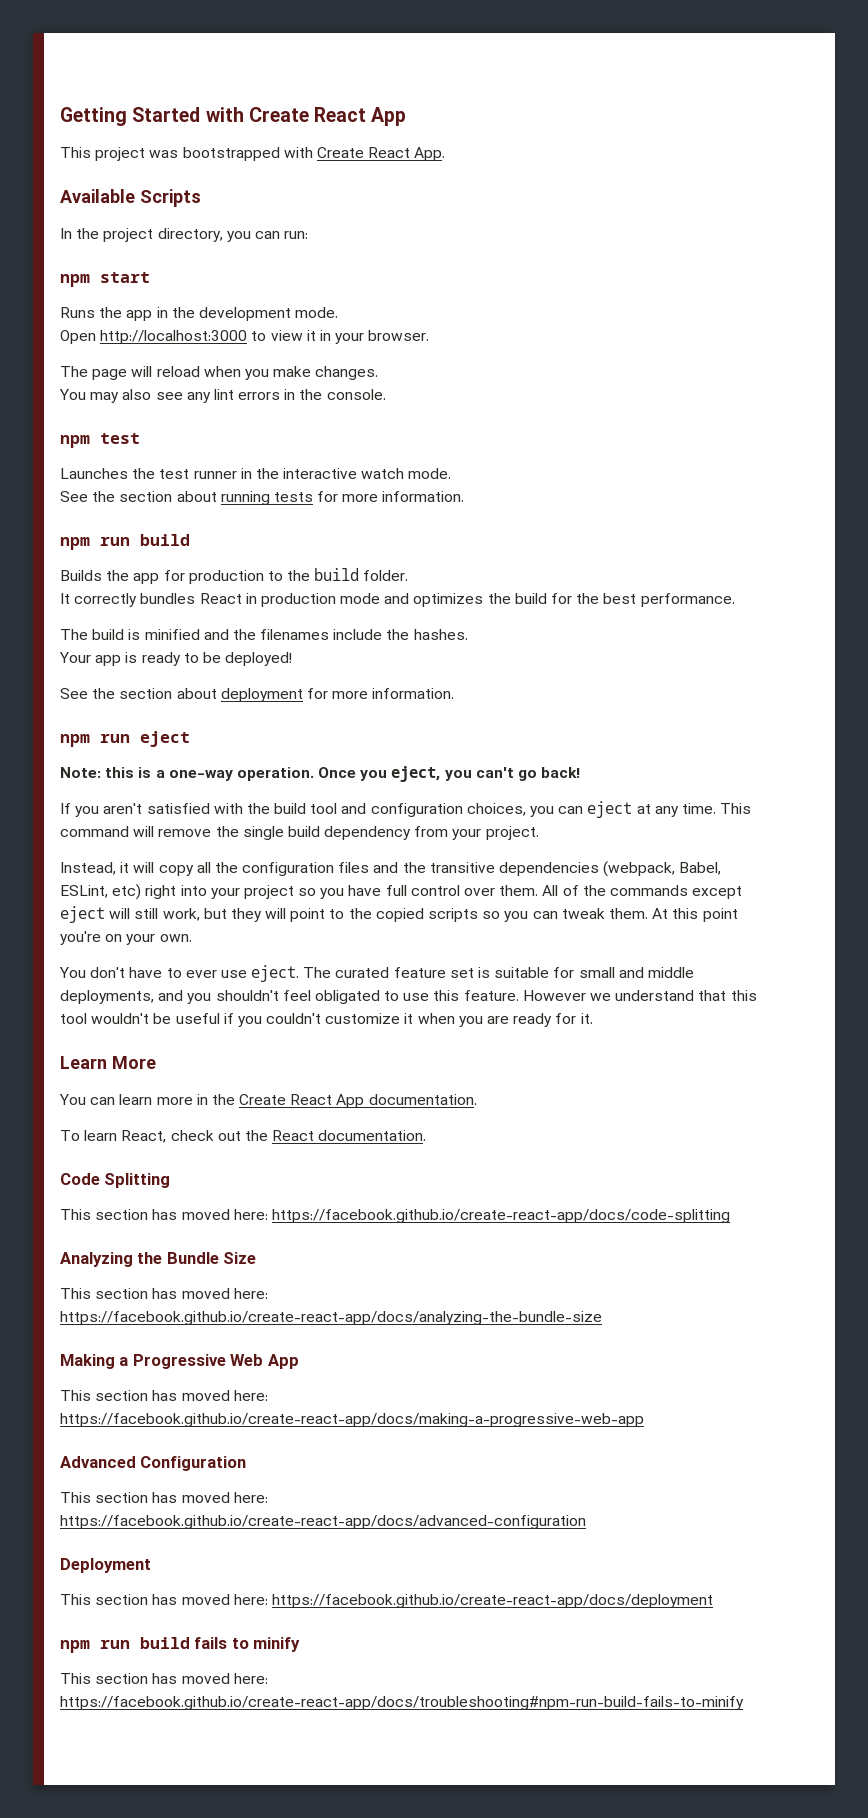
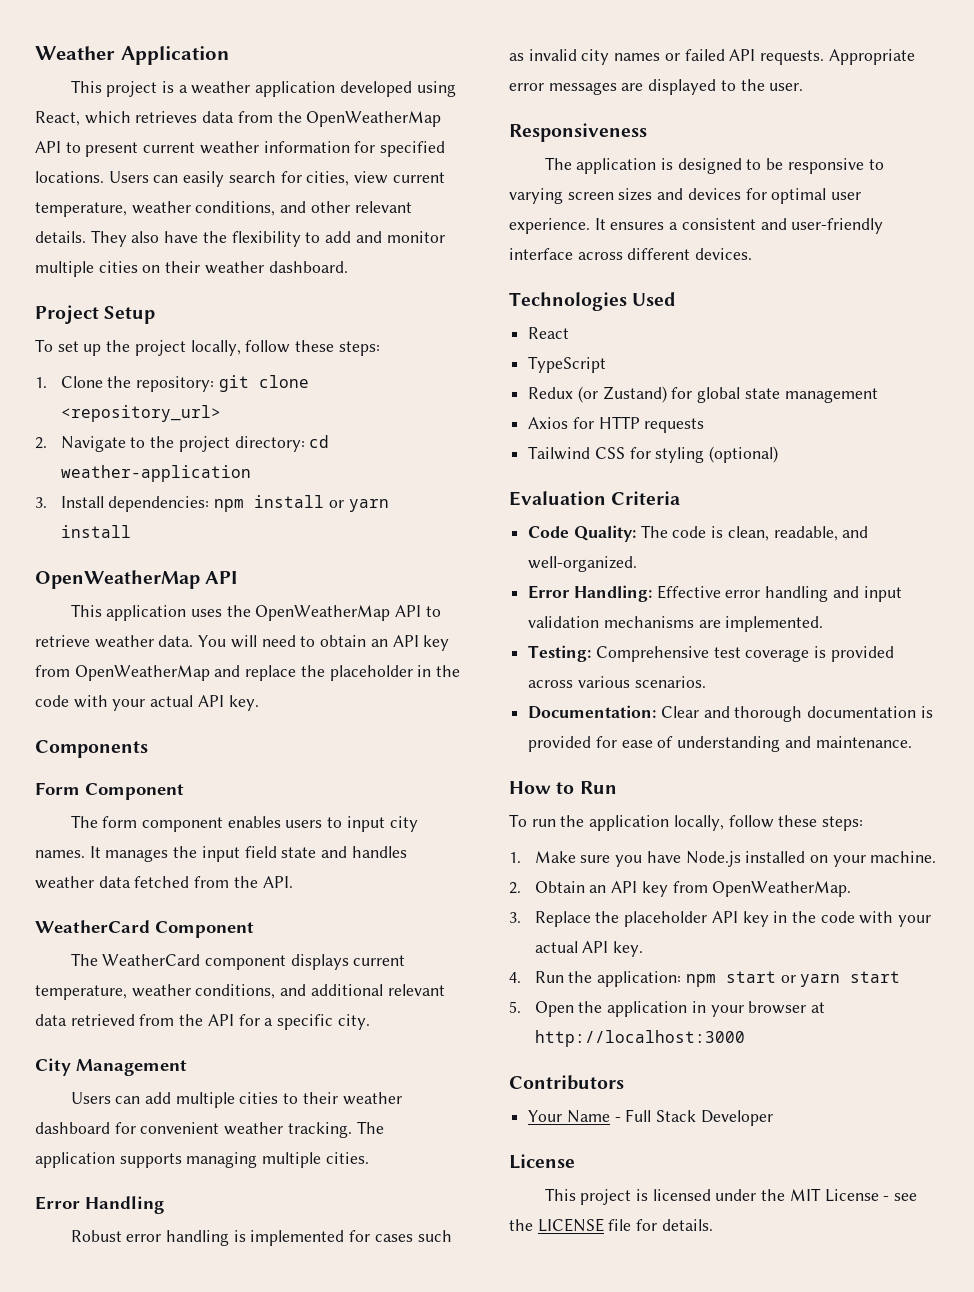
[60,107,407,126] [60,147,446,161] [60,189,201,207] [60,228,309,242] [60,272,150,287] [60,307,339,321] [60,330,430,344] [60,366,379,380] [59,389,386,403] [60,433,140,448] [60,468,452,479] [60,491,465,505] [60,534,190,550] [60,568,409,584] [60,593,735,607] [60,629,468,640] [59,652,293,666] [60,688,455,702] [60,731,190,747] [60,766,581,782] [60,801,752,818] [60,826,539,840] [60,861,722,877] [60,884,743,900] [60,906,738,923] [60,931,192,945] [59,965,694,982] [60,990,757,1004] [60,1013,593,1027] [60,1056,156,1069] [59,1094,477,1108] [60,1130,427,1143] [60,1173,171,1188] [60,1209,730,1223] [60,1252,257,1267] [60,1288,268,1299] [60,1311,602,1325] [60,1354,299,1369] [60,1390,268,1401] [60,1413,644,1427] [60,1456,247,1471] [60,1492,268,1503] [60,1515,586,1529] [60,1558,151,1573] [60,1594,713,1608] [60,1637,301,1653] [60,1673,268,1684] [60,1696,744,1710] Getting Started with Create React App // This project was bootstrapped with Create React App. // Available Scripts // In the project directory, you can run: // npm start // Runs the app in the development mode. // Open http://localhost:3000 to view it in your browser. // The page will reload when you make changes. // You may also see any lint errors in the console. // npm test // Launches the test runner in the interactive watch mode. // See the section about running tests for more information. // npm run build // Builds the app for production to the build folder. // It correctly bundles React in production mode and optimizes the build for the best performance. // The build is minified and the filenames include the hashes. // Your app is ready to be deployed! // See the section about deployment for more information. // npm run eject // Note: this is a one-way operation. Once you eject, you can't go back! // If you aren't satisfied with the build tool and configuration choices, you can eject at any time. This command will remove the single build dependency from your project. // Instead, it will copy all the configuration files and the transitive dependencies (webpack, Babel, ESLint, etc) right into your project so you have full control over them. All of the commands except eject will still work, but they will point to the copied scripts so you can tweak them. At this point you're on your own. // You don't have to ever use eject. The curated feature set is suitable for small and middle deployments, and you shouldn't feel obligated to use this feature. However we understand that this tool wouldn't be useful if you couldn't customize it when you are ready for it. // Learn More // You can learn more in the Create React App documentation. // To learn React, check out the React documentation. // Code Splitting // This section has moved here: https://facebook.github.io/create-react-app/docs/code-splitting // Analyzing the Bundle Size // This section has moved here: https://facebook.github.io/create-react-app/docs/analyzing-the-bundle-size // Making a Progressive Web App // This section has moved here: https://facebook.github.io/create-react-app/docs/making-a-progressive-web-app // Advanced Configuration // This section has moved here: https://facebook.github.io/create-react-app/docs/advanced-configuration // Deployment // This section has moved here: https://facebook.github.io/create-react-app/docs/deployment // npm run build fails to minify // This section has moved here: https://facebook.github.io/create-react-app/docs/troubleshooting#npm-run-build-fails-to-minify -> [35,46,229,65] [70,80,456,97] [35,111,442,127] [35,141,446,157] [35,171,445,187] [35,201,412,217] [35,230,445,247] [35,261,348,277] [35,305,156,324] [35,339,380,356] [35,375,309,392] [60,405,221,422] [35,435,330,452] [60,465,251,482] [35,495,389,512] [60,525,131,538] [35,570,238,589] [70,604,441,621] [35,635,450,651] [35,665,461,681] [35,695,259,711] [35,740,148,758] [35,782,184,800] [70,815,418,832] [35,846,407,862] [35,876,293,889] [35,920,254,938] [70,953,406,970] [35,984,445,1000] [35,1014,370,1030] [35,1058,187,1076] [70,1092,402,1108] [35,1121,384,1138] [35,1152,369,1168] [35,1196,164,1214] [70,1230,452,1246] [509,49,915,65] [509,79,804,95] [509,123,647,142] [544,157,884,174] [509,188,862,204] [509,218,884,234] [509,248,753,260] [509,292,677,311] [528,327,570,339] [528,356,607,373] [528,386,878,403] [528,416,705,433] [528,446,779,463] [509,491,681,506] [528,525,869,542] [528,556,638,572] [528,585,902,602] [528,616,824,632] [528,645,894,662] [528,676,706,688] [528,705,933,722] [528,736,912,752] [509,781,617,794] [509,814,864,831] [509,851,937,867] [509,881,852,897] [509,911,932,927] [534,941,644,957] [509,971,901,987] [509,1001,825,1017] [534,1030,745,1047] [509,1075,624,1090] [528,1109,773,1126] [509,1154,575,1169] [544,1188,918,1205] [509,1218,713,1232] Weather Application // This project is a weather application developed using React, which retrieves data from the OpenWeatherMap API to present current weather information for specified locations. Users can easily search for cities, view current temperature, weather conditions, and other relevant details. They also have the flexibility to add and monitor multiple cities on their weather dashboard. // Project Setup // To set up the project locally, follow these steps: // 1. Clone the repository: git clone <repository_url> // 2. Navigate to the project directory: cd weather-application // 3. Install dependencies: npm install or yarn install // OpenWeatherMap API // This application uses the OpenWeatherMap API to retrieve weather data. You will need to obtain an API key from OpenWeatherMap and replace the placeholder in the code with your actual API key. // Components // Form Component // The form component enables users to input city names. It manages the input field state and handles weather data fetched from the API. // WeatherCard Component // The WeatherCard component displays current temperature, weather conditions, and additional relevant data retrieved from the API for a specific city. // City Management // Users can add multiple cities to their weather dashboard for convenient weather tracking. The application supports managing multiple cities. // Error Handling // Robust error handling is implemented for cases such as invalid city names or failed API requests. Appropriate error messages are displayed to the user. // Responsiveness // The application is designed to be responsive to varying screen sizes and devices for optimal user experience. It ensures a consistent and user-friendly interface across different devices. // Technologies Used // React // TypeScript // Redux (or Zustand) for global state management // Axios for HTTP requests // Tailwind CSS for styling (optional) // Evaluation Criteria // Code Quality: The code is clean, readable, and well-organized. // Error Handling: Effective error handling and input validation mechanisms are implemented. // Testing: Comprehensive test coverage is provided across various scenarios. // Documentation: Clear and thorough documentation is provided for ease of understanding and maintenance. // How to Run // To run the application locally, follow these steps: // 1. Make sure you have Node.js installed on your machine. // 2. Obtain an API key from OpenWeatherMap. // 3. Replace the placeholder API key in the code with your actual API key. // 4. Run the application: npm start or yarn start // 5. Open the application in your browser at http://localhost:3000 // Contributors // Your Name - Full Stack Developer // License // This project is licensed under the MIT License - see the LICENSE file for details.

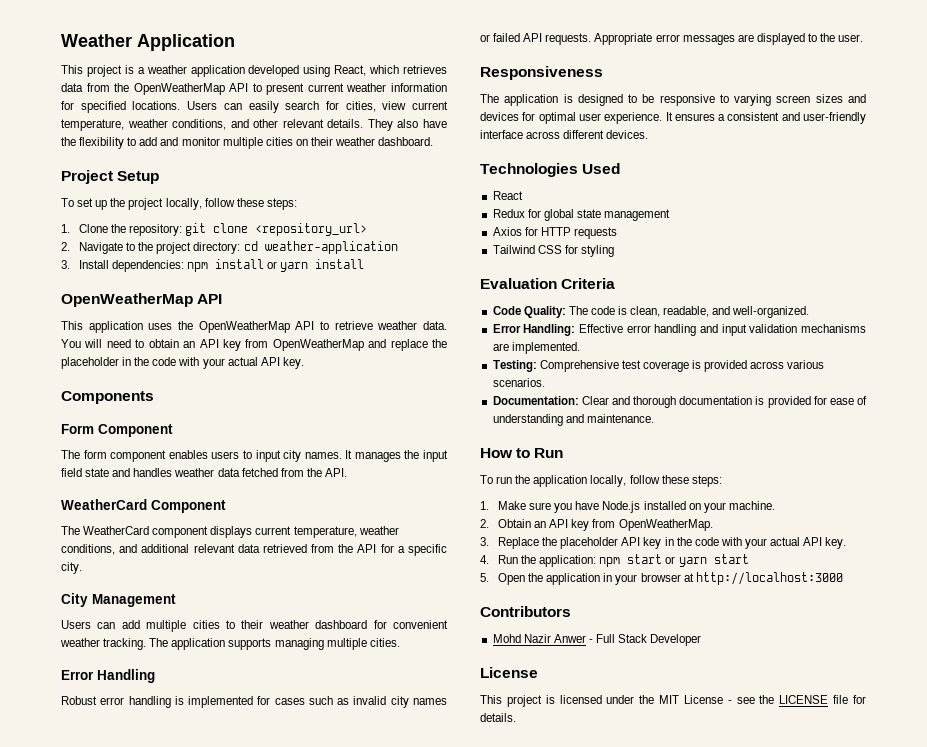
[528,356,607,373] // TypeScript -> (523, 195) none
[577,386,667,403] (or Zustand) -> (525, 213) none
[709,446,779,463] (optional) -> (614, 251) none
[528,1110,610,1123] Your Name -> [492,634,586,643] Mohd Nazir Anwer

